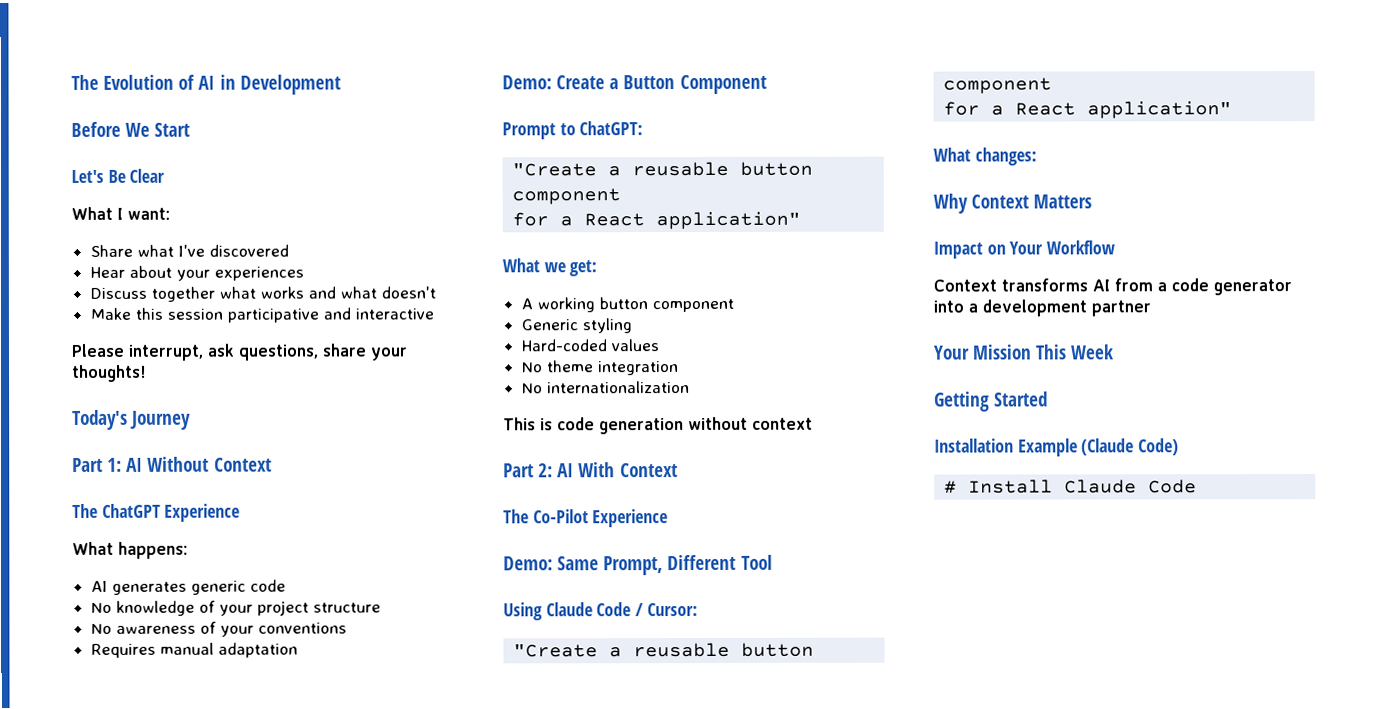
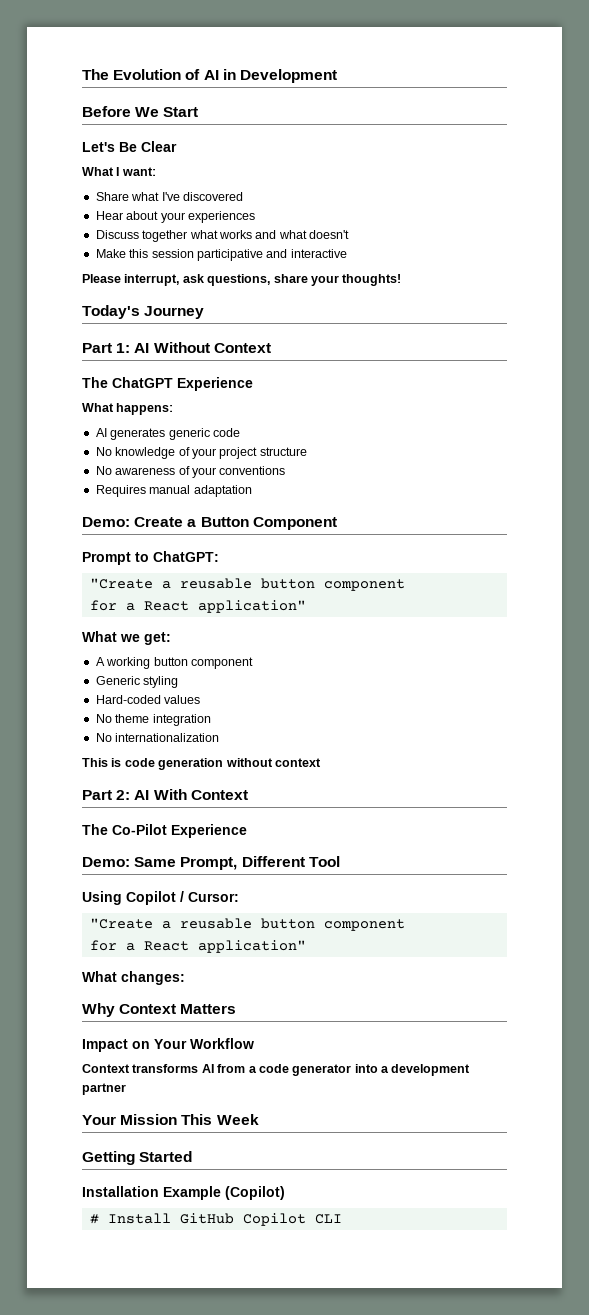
[545,602,632,617] Claude Code -> [126,891,176,905] Copilot
[1081,438,1180,456] (Claude Code) -> [225,1186,285,1200] (Copilot)
[1064,479,1198,494] Claude Code -> [179,1213,342,1226] GitHub Copilot CLI

